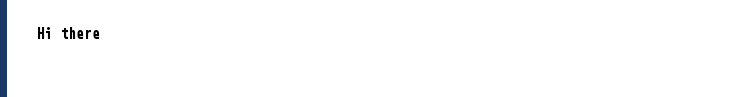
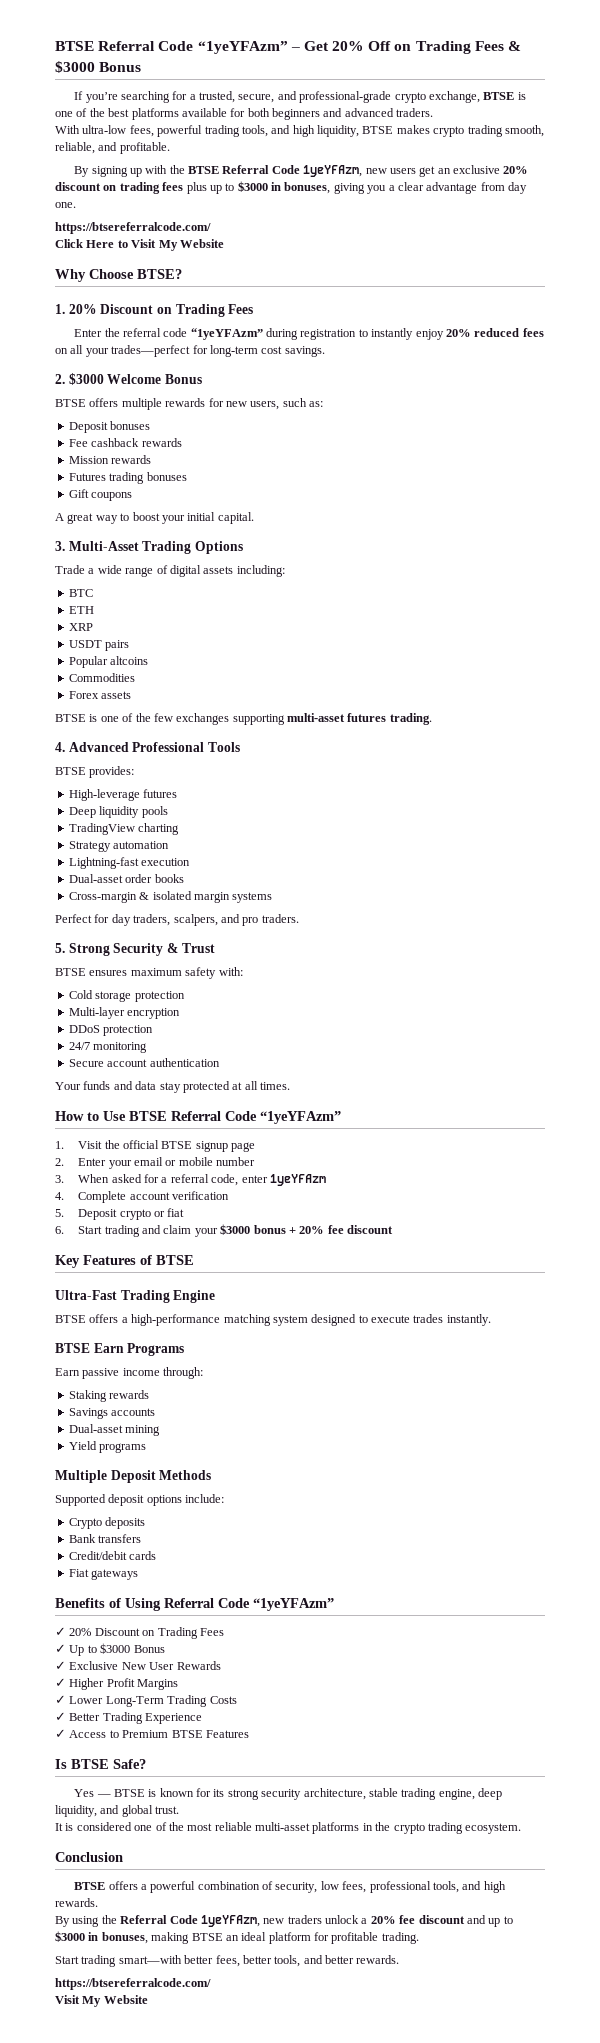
[36,27,100,39] Hi there -> [55,41,522,54] [55,61,142,73] [74,91,526,103] [55,108,434,120] [55,125,544,137] [55,142,170,154] [74,165,529,177] [55,181,527,194] [55,202,76,208] [55,222,211,234] [55,239,224,251] [55,269,182,282] [55,304,254,317] [74,328,544,340] [55,345,325,357] [55,373,202,385] [55,398,323,410] [68,421,151,433] [68,438,182,447] [68,455,152,464] [68,472,187,484] [68,489,133,501] [55,512,254,524] [55,541,243,554] [55,565,285,577] [68,589,93,597] [68,606,94,614] [68,623,93,631] [68,640,130,651] [68,656,149,668] [68,673,135,682] [68,691,132,699] [55,713,432,725] [55,742,240,752] [55,766,135,778] [68,789,178,801] [68,806,168,818] [68,823,180,835] [68,841,170,852] [68,857,191,869] [68,874,184,883] [68,891,273,903] [55,914,299,926] [55,943,215,956] [55,967,243,979] [68,990,185,1002] [68,1007,181,1019] [68,1025,154,1036] [68,1042,148,1053] [68,1058,220,1067] [55,1081,290,1093] [55,1111,341,1124] [55,1140,256,1152] [55,1157,256,1169] [55,1174,326,1186] [55,1191,230,1203] [55,1208,185,1220] [55,1224,394,1237] [55,1255,194,1268] [55,1290,216,1303] [55,1314,491,1326] [55,1343,185,1356] [55,1367,204,1379] [68,1390,150,1402] [68,1408,156,1419] [68,1424,161,1436] [68,1441,147,1453] [55,1470,212,1483] [55,1494,225,1506] [68,1517,146,1529] [68,1534,142,1543] [68,1551,157,1560] [68,1569,139,1580] [55,1598,334,1611] [55,1627,224,1639] [55,1643,165,1656] [55,1661,221,1670] [55,1678,179,1690] [55,1695,237,1707] [55,1712,203,1724] [55,1729,249,1738] [55,1759,146,1769] [74,1788,503,1800] [55,1805,180,1817] [55,1822,522,1834] [55,1852,123,1862] [74,1881,506,1893] [55,1898,98,1907] [55,1915,513,1927] [55,1931,419,1944] [55,1955,400,1967] [55,1978,211,1990] [55,1995,148,2007] BTSE Referral Code “1yeYFAzm” – Get 20% Off on Trading Fees & $3000 Bonus // If you’re searching for a trusted, secure, and professional-grade crypto exchange, BTSE is one of the best platforms available for both beginners and advanced traders. // With ultra-low fees, powerful trading tools, and high liquidity, BTSE makes crypto trading smooth, reliable, and profitable. // By signing up with the BTSE Referral Code 1yeYFAzm, new users get an exclusive 20% discount on trading fees plus up to $3000 in bonuses, giving you a clear advantage from day one. // https://btsereferralcode.com/ // Click Here to Visit My Website // Why Choose BTSE? // 1. 20% Discount on Trading Fees // Enter the referral code “1yeYFAzm” during registration to instantly enjoy 20% reduced fees on all your trades—perfect for long-term cost savings. // 2. $3000 Welcome Bonus // BTSE offers multiple rewards for new users, such as: // Deposit bonuses // Fee cashback rewards // Mission rewards // Futures trading bonuses // Gift coupons // A great way to boost your initial capital. // 3. Multi-Asset Trading Options // Trade a wide range of digital assets including: // BTC // ETH // XRP // USDT pairs // Popular altcoins // Commodities // Forex assets // BTSE is one of the few exchanges supporting multi-asset futures trading. // 4. Advanced Professional Tools // BTSE provides: // High-leverage futures // Deep liquidity pools // TradingView charting // Strategy automation // Lightning-fast execution // Dual-asset order books // Cross-margin & isolated margin systems // Perfect for day traders, scalpers, and pro traders. // 5. Strong Security & Trust // BTSE ensures maximum safety with: // Cold storage protection // Multi-layer encryption // DDoS protection // 24/7 monitoring // Secure account authentication // Your funds and data stay protected at all times. // How to Use BTSE Referral Code “1yeYFAzm” // 1. Visit the official BTSE signup page // 2. Enter your email or mobile number // 3. When asked for a referral code, enter 1yeYFAzm // 4. Complete account verification // 5. Deposit crypto or fiat // 6. Start trading and claim your $3000 bonus + 20% fee discount // Key Features of BTSE // Ultra-Fast Trading Engine // BTSE offers a high-performance matching system designed to execute trades instantly. // BTSE Earn Programs // Earn passive income through: // Staking rewards // Savings accounts // Dual-asset mining // Yield programs // Multiple Deposit Methods // Supported deposit options include: // Crypto deposits // Bank transfers // Credit/debit cards // Fiat gateways // Benefits of Using Referral Code “1yeYFAzm” // ✓ 20% Discount on Trading Fees // ✓ Up to $3000 Bonus // ✓ Exclusive New User Rewards // ✓ Higher Profit Margins // ✓ Lower Long-Term Trading Costs // ✓ Better Trading Experience // ✓ Access to Premium BTSE Features // Is BTSE Safe? // Yes — BTSE is known for its strong security architecture, stable trading engine, deep liquidity, and global trust. // It is considered one of the most reliable multi-asset platforms in the crypto trading ecosystem. // Conclusion // BTSE offers a powerful combination of security, low fees, professional tools, and high rewards. // By using the Referral Code 1yeYFAzm, new traders unlock a 20% fee discount and up to $3000 in bonuses, making BTSE an ideal platform for profitable trading. // Start trading smart—with better fees, better tools, and better rewards. // https://btsereferralcode.com/ // Visit My Website

